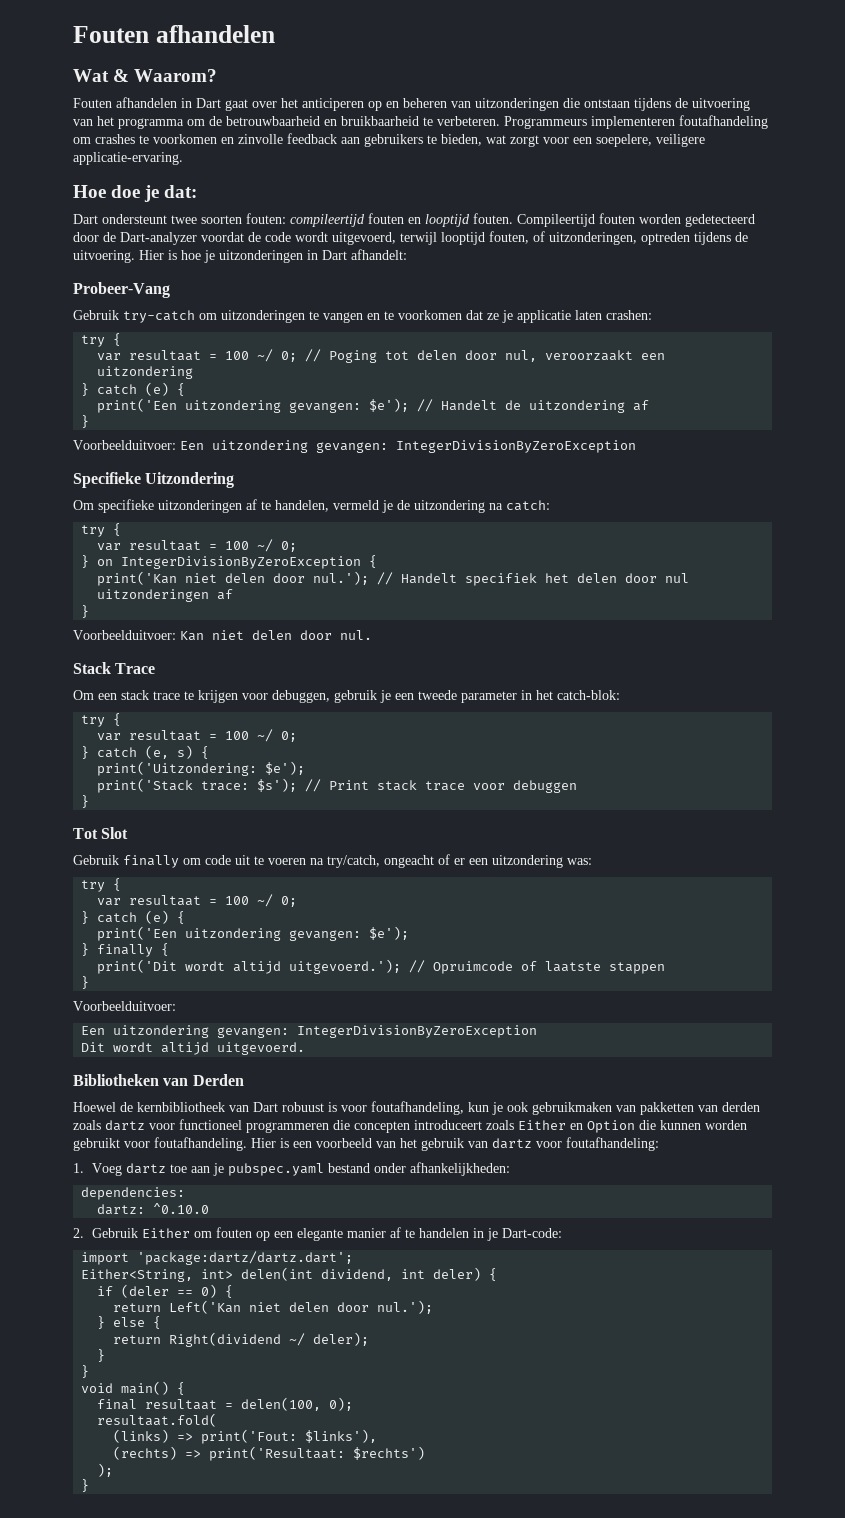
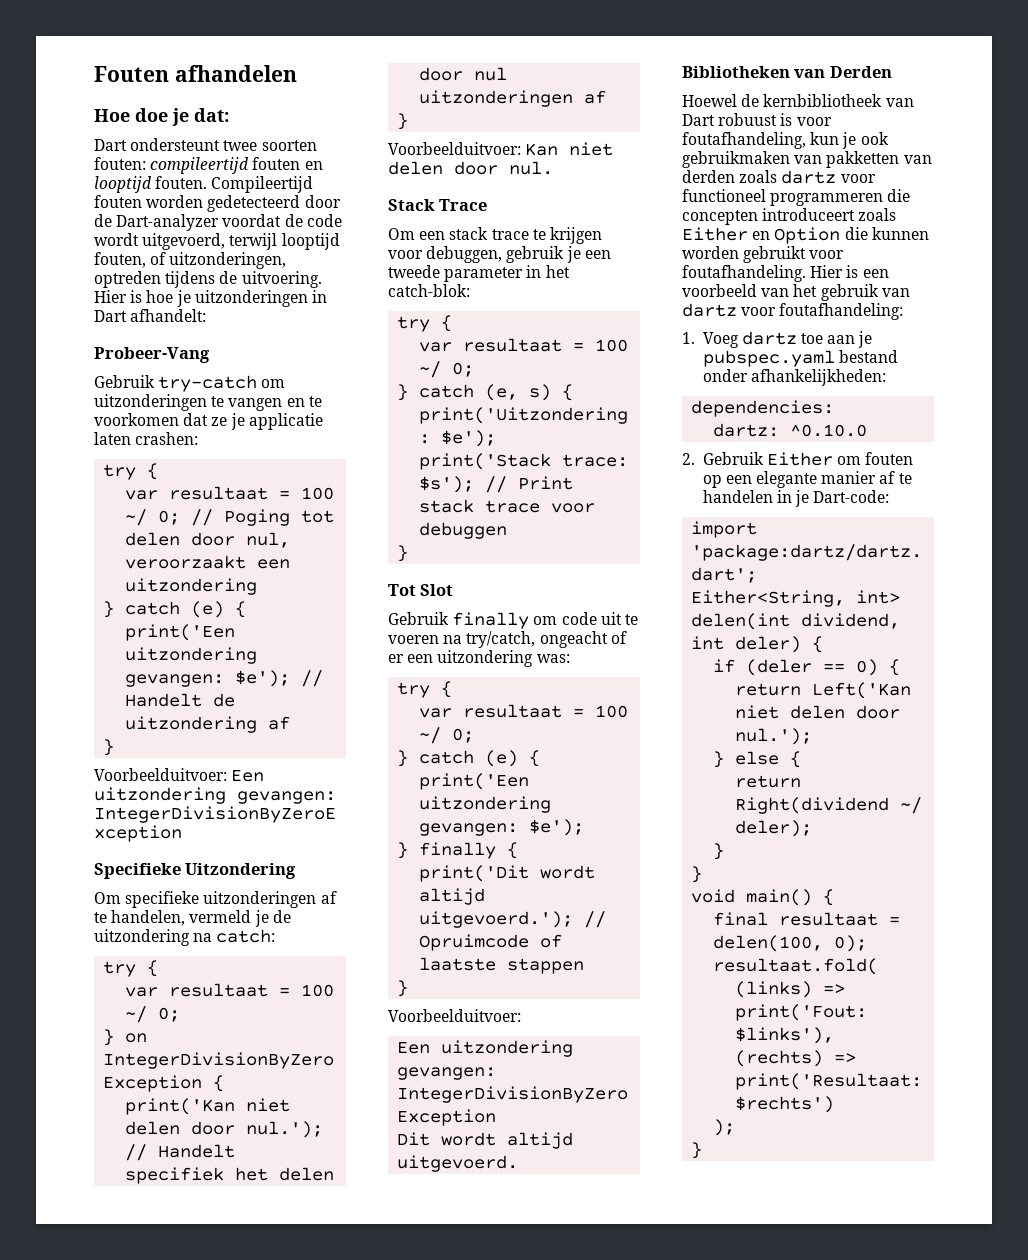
[73,25,275,43] [73,69,218,82] [73,97,750,111] [73,115,768,129] [73,133,705,147] [73,152,183,165] Fouten afhandelen // Wat & Waarom? // Fouten afhandelen in Dart gaat over het anticiperen op en beheren van uitzonderingen die ontstaan tijdens de uitvoering van het programma om de betrouwbaarheid en bruikbaarheid te verbeteren. Programmeurs implementeren foutafhandeling om crashes te voorkomen en zinvolle feedback aan gebruikers te bieden, wat zorgt voor een soepelere, veiligere applicatie-ervaring. -> [94,65,297,82] Fouten afhandelen

